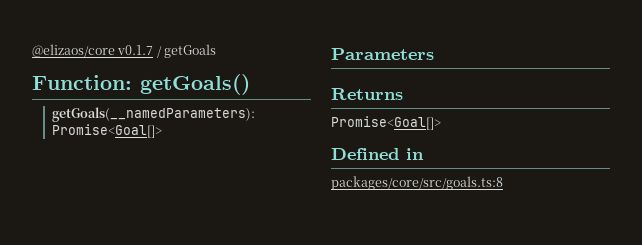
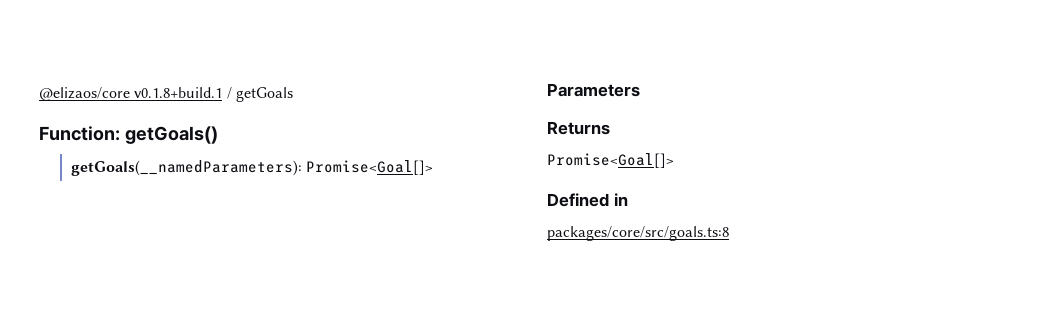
[117,45,154,55] v0.1.7 -> [134,87,223,98] v0.1.8+build.1

